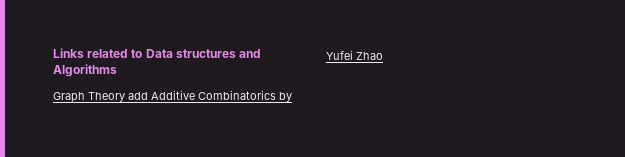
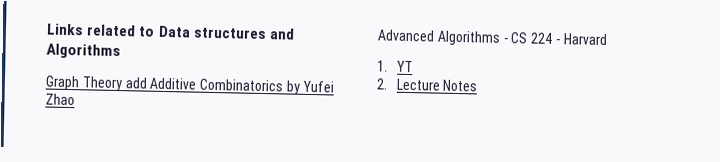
(383, 56) none -> [377,29,608,46] [377,60,413,73] [376,78,479,92] // Advanced Algorithms - CS 224 - Harvard // 1. YT // 2. Lecture Notes

